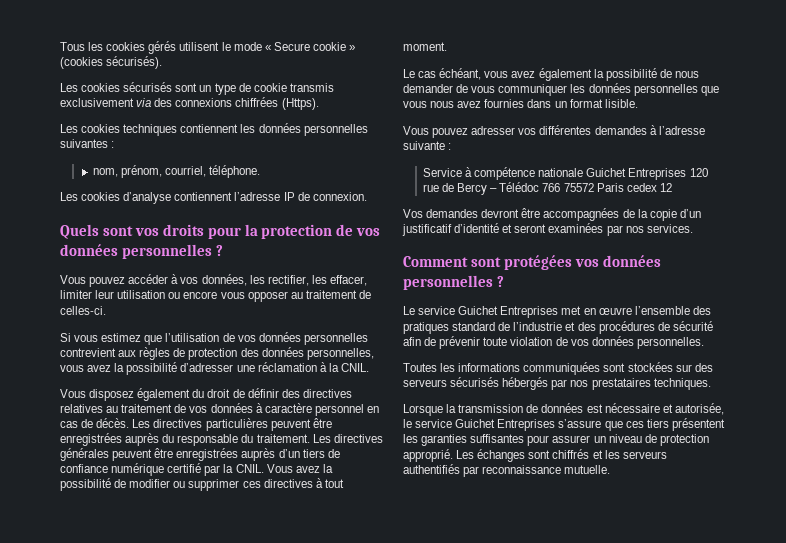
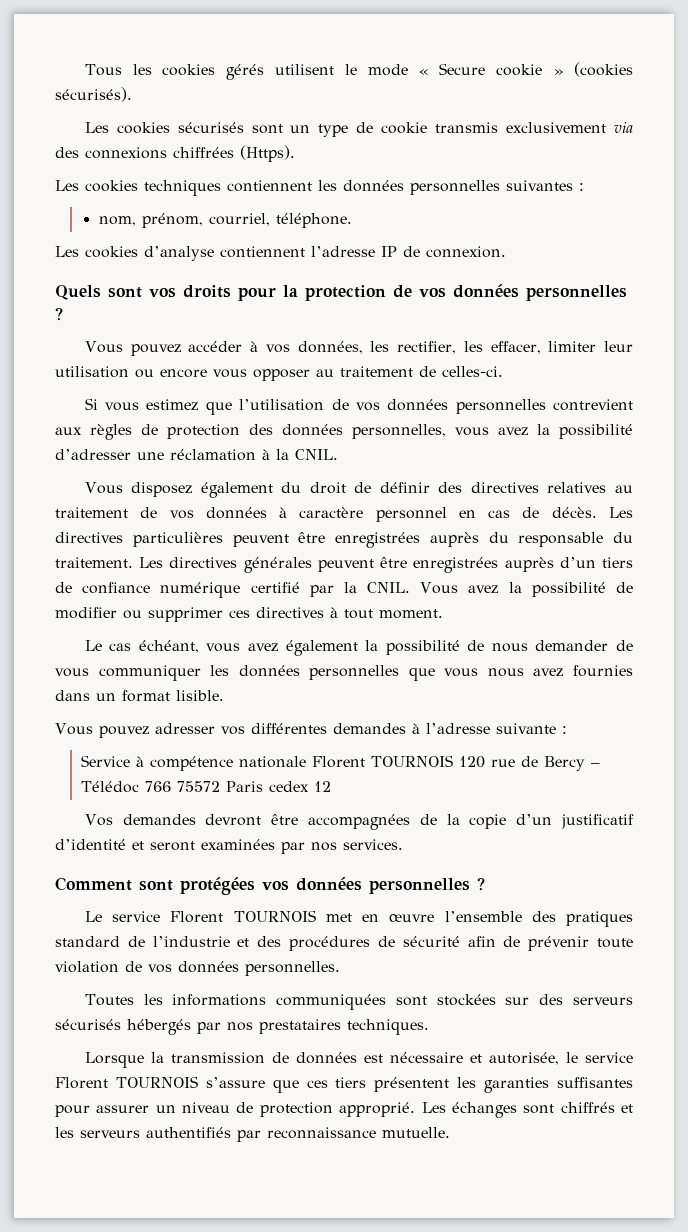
[586,168,687,180] Guichet Entreprises -> [312,755,454,768] Florent TOURNOIS
[458,306,559,318] Guichet Entreprises -> [170,910,316,923] Florent TOURNOIS
[455,419,556,431] Guichet Entreprises -> [55,1076,198,1089] Florent TOURNOIS

